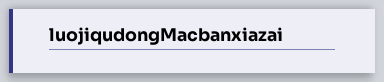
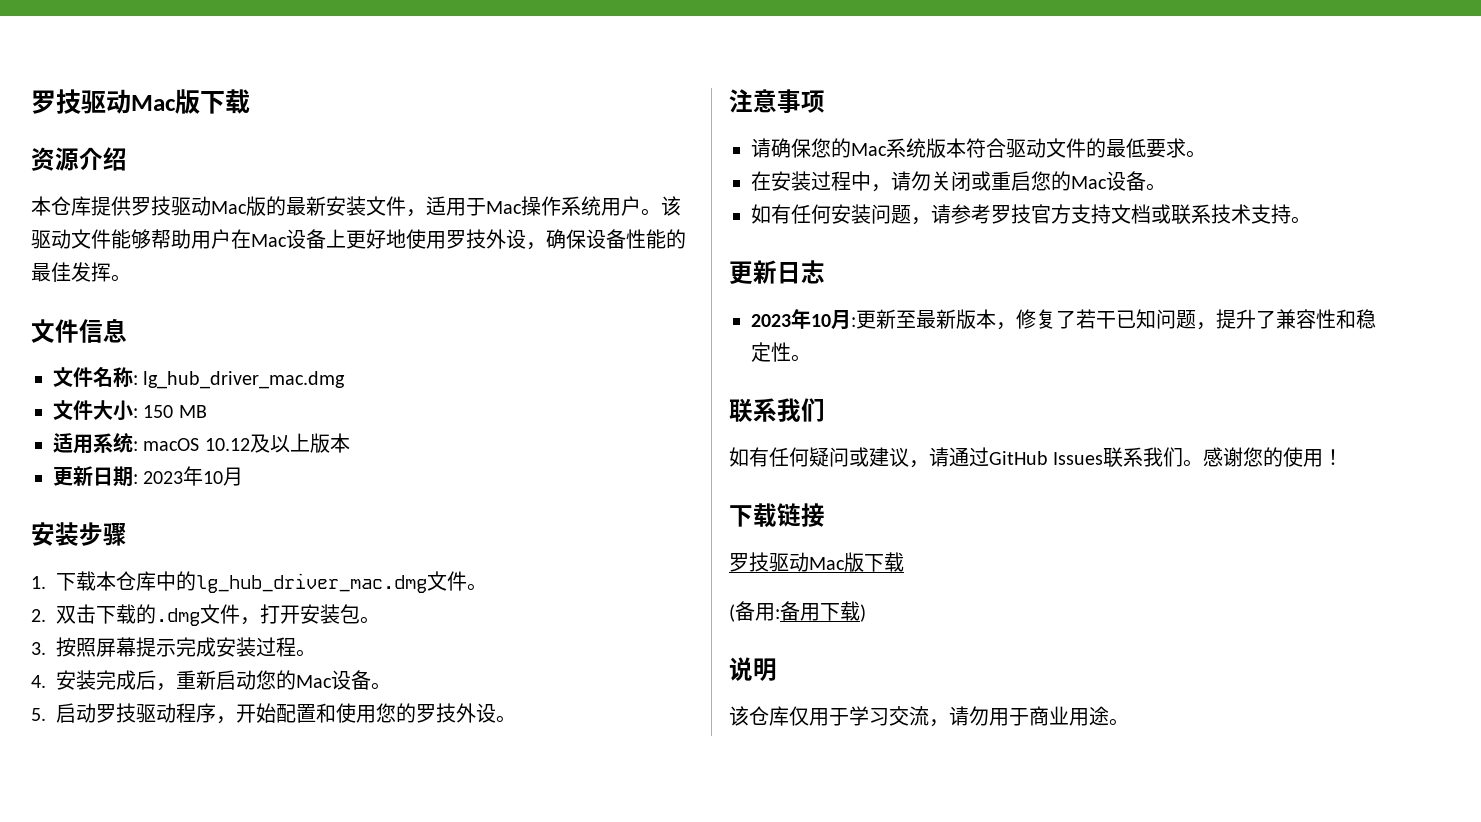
[49,27,283,45] luojiqudongMacbanxiazai -> [31,89,250,114] [31,147,127,171] [31,196,681,217] [31,229,686,250] [31,262,131,282] [31,318,127,343] [53,367,346,389] [53,400,207,421] [53,432,350,454] [53,466,244,487] [31,522,127,546] [31,571,488,593] [31,604,381,626] [31,637,317,657] [31,670,392,691] [31,703,517,724] [729,89,825,113] [751,138,1206,158] [751,171,1166,192] [751,204,1311,225] [729,260,825,284] [751,309,1376,330] [751,342,811,362] [729,398,825,423] [729,447,1344,468] [729,503,825,528] [729,552,904,572] [729,601,866,622] [729,657,777,681] [729,706,1129,727] 罗技驱动Mac版下载 // 资源介绍 // 本仓库提供罗技驱动Mac版的最新安装文件，适用于Mac操作系统用户。该驱动文件能够帮助用户在Mac设备上更好地使用罗技外设，确保设备性能的最佳发挥。 // 文件信息 // 文件名称: lg_hub_driver_mac.dmg // 文件大小: 150 MB // 适用系统: macOS 10.12及以上版本 // 更新日期: 2023年10月 // 安装步骤 // 1.下载本仓库中的lg_hub_driver_mac.dmg文件。 // 2.双击下载的.dmg文件，打开安装包。 // 3.按照屏幕提示完成安装过程。 // 4.安装完成后，重新启动您的Mac设备。 // 5.启动罗技驱动程序，开始配置和使用您的罗技外设。 // 注意事项 // 请确保您的Mac系统版本符合驱动文件的最低要求。 // 在安装过程中，请勿关闭或重启您的Mac设备。 // 如有任何安装问题，请参考罗技官方支持文档或联系技术支持。 // 更新日志 // 2023年10月:更新至最新版本，修复了若干已知问题，提升了兼容性和稳定性。 // 联系我们 // 如有任何疑问或建议，请通过GitHub Issues联系我们。感谢您的使用！ // 下载链接 // 罗技驱动Mac版下载 // (备用:备用下载) // 说明 // 该仓库仅用于学习交流，请勿用于商业用途。

